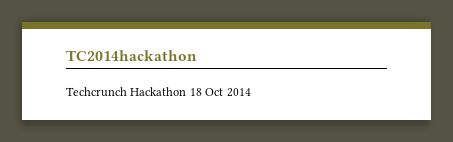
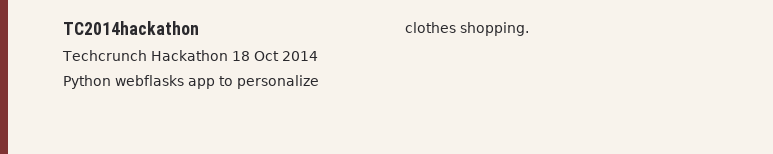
(251, 92) none -> [63,75,319,89] [405,22,529,36] // Python webflasks app to personalize clothes shopping.

